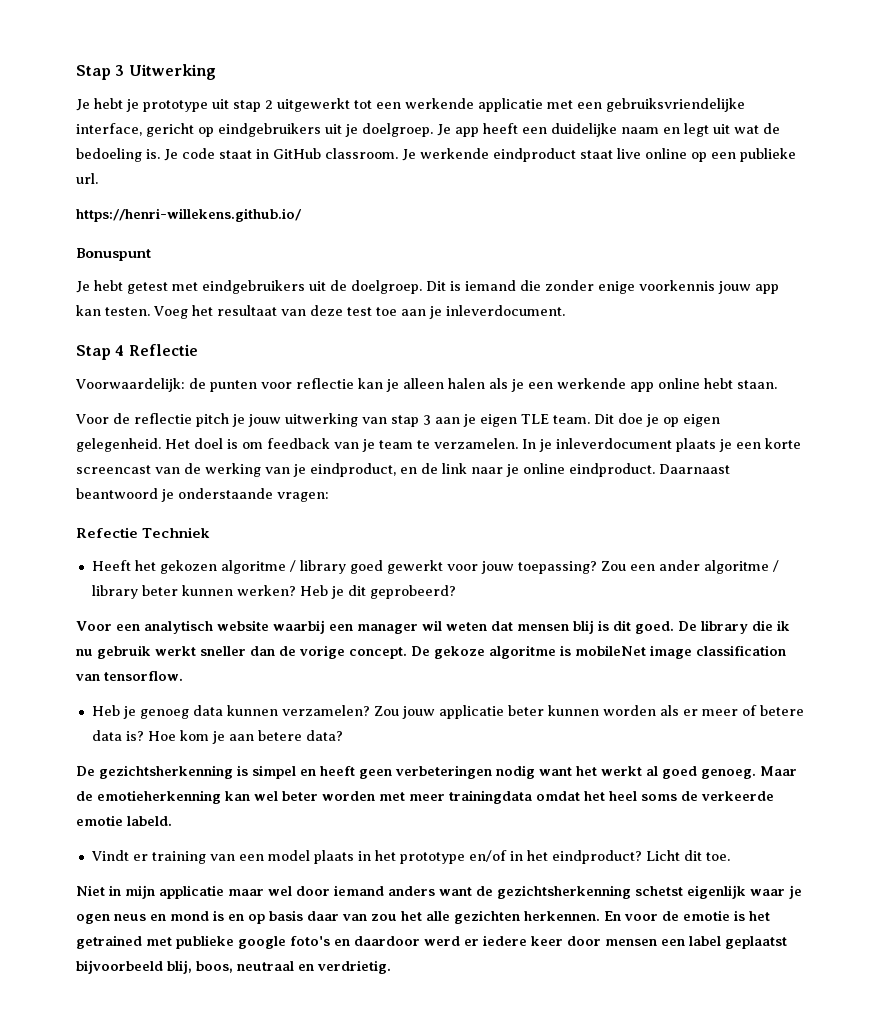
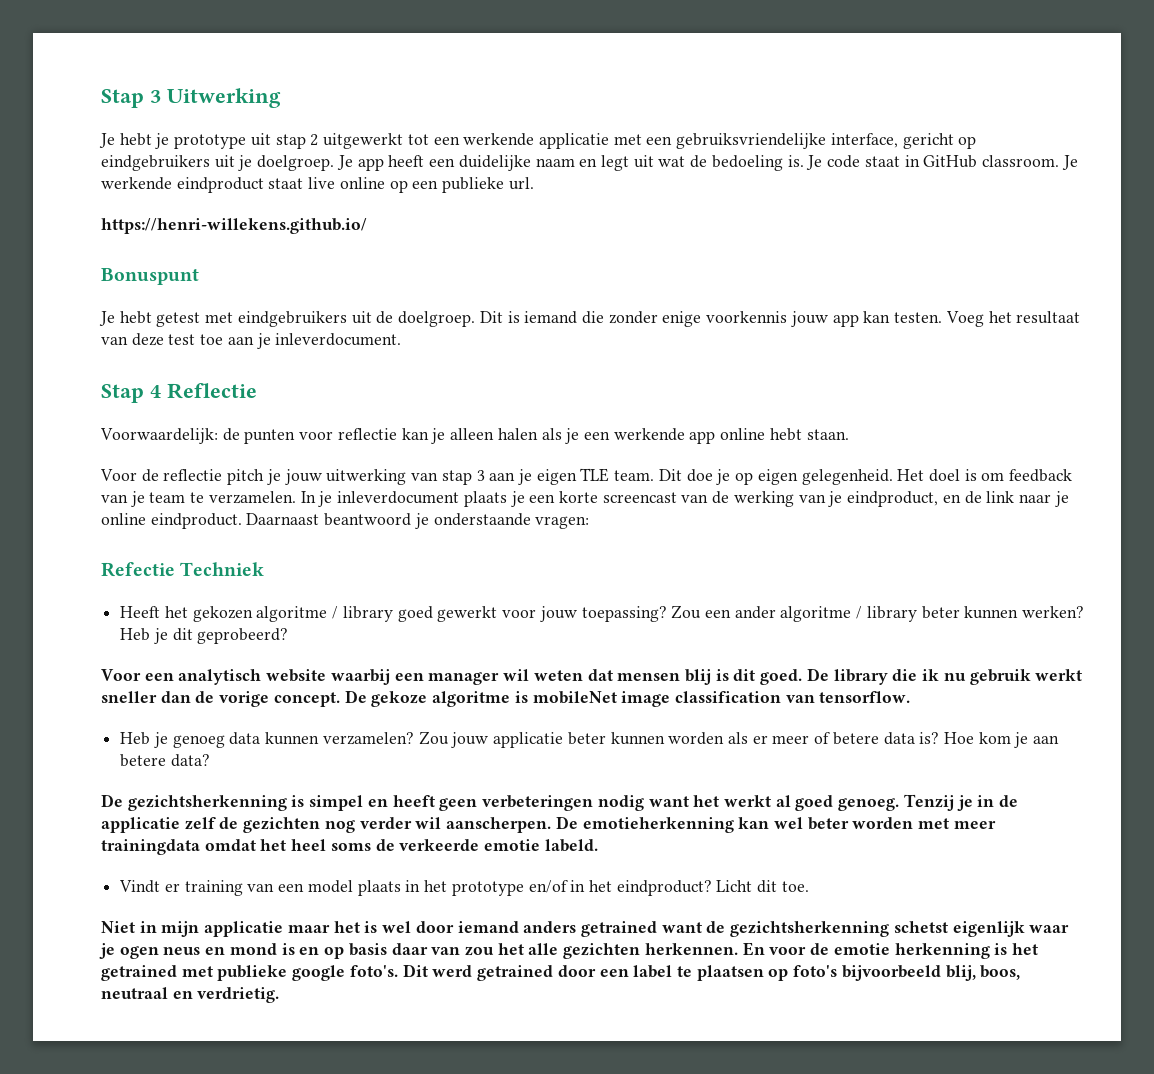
[760,766,797,776] [76,791,93,801] Maar de -> [903,794,1019,811] [101,816,578,833] Tenzij je in de applicatie zelf de gezichten nog verder wil aanscherpen. De
(264, 892) none -> [333,921,378,933] het is
(435, 891) none -> [580,921,657,937] getrained
(730, 915) none -> [894,943,990,959] herkenning
[290,935,787,949] foto's en daardoor werd er iedere keer door mensen een label geplaatst -> [349,964,838,981] foto's. Dit werd getrained door een label te plaatsen op foto's

